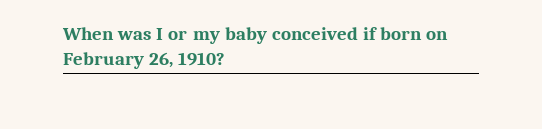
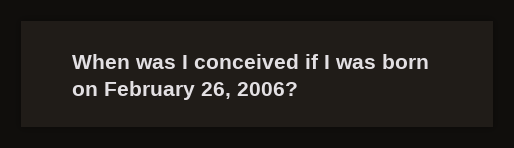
[168,27,377,44] or my baby conceived if -> [194,54,376,69] conceived if I was
[178,52,226,66] 1910? -> [237,82,298,96] 2006?

